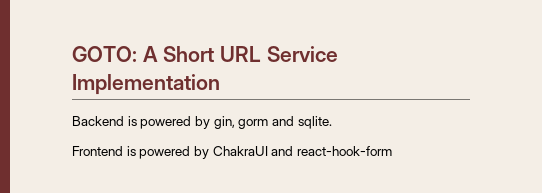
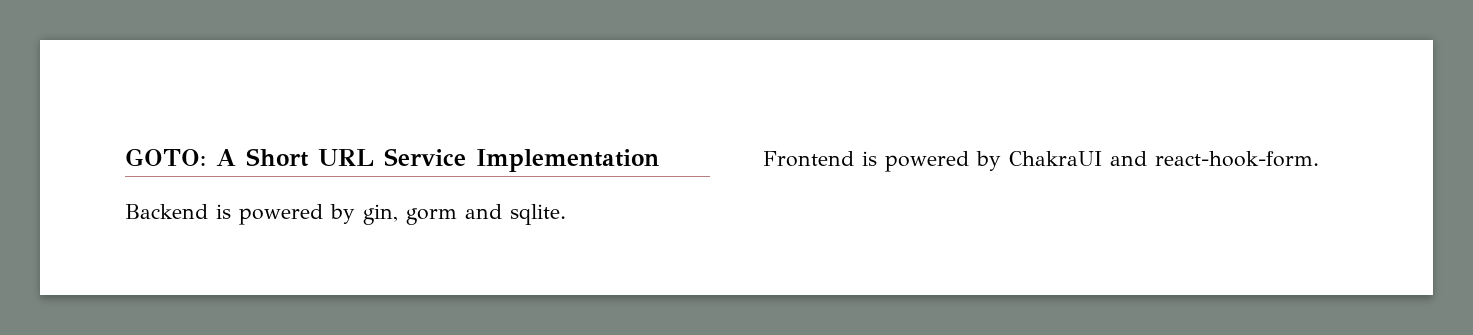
[296,146,392,156] react-hook-form -> [1155,151,1319,167] react-hook-form.

